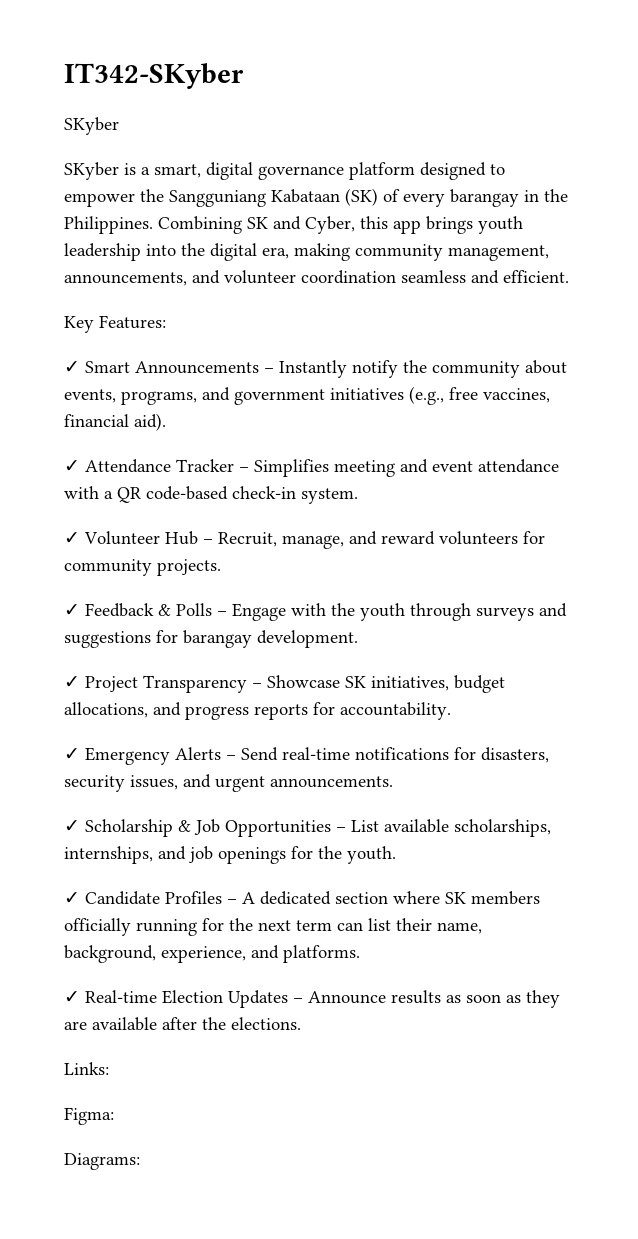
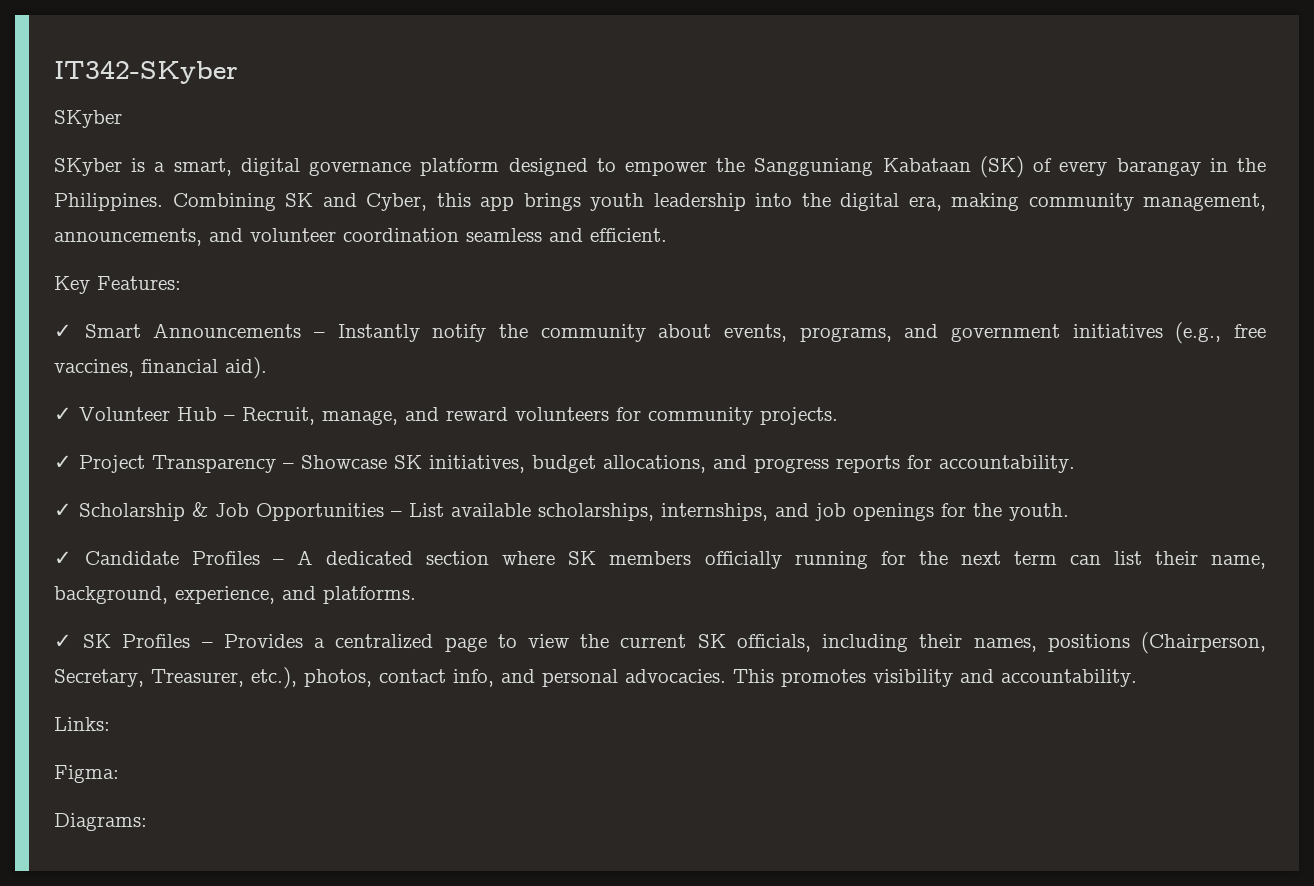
[64,459,559,477] [64,486,358,504] // ✓ Attendance Tracker – Simplifies meeting and event attendance with a QR code-based check-in system. -> (267, 368) none
[64,603,567,621] [64,630,358,648] // ✓ Feedback & Polls – Engage with the youth through surveys and suggestions for barangay development. -> (838, 416) none
[64,747,549,765] [64,774,393,792] // ✓ Emergency Alerts – Send real-time notifications for disasters, security issues, and urgent announcements. -> (1075, 464) none
[85,990,560,1008] [64,1017,301,1031] Real-time Election Updates – Announce results as soon as they are available after the elections. -> [83,632,1266,654] [54,667,1137,689] SK Profiles – Provides a centralized page to view the current SK officials, including their names, positions (Chairperson, Secretary, Treasurer, etc.), photos, contact info, and personal advocacies. This promotes visibility and accountability.

